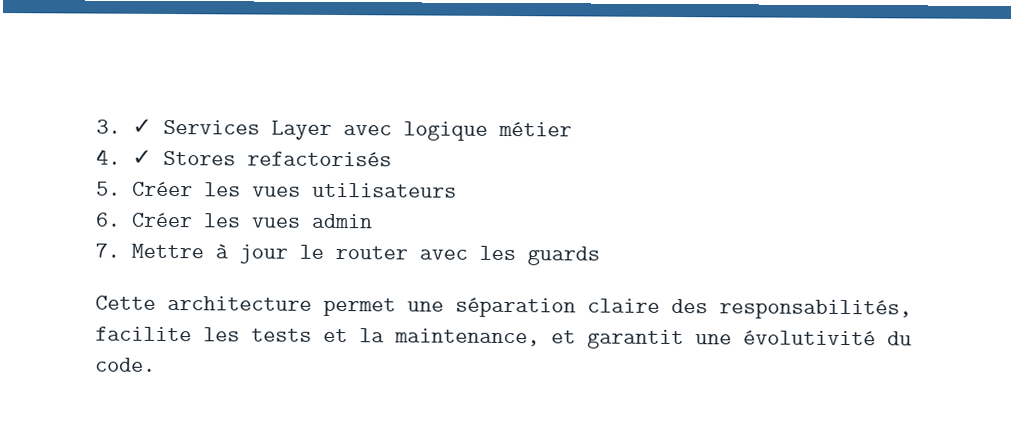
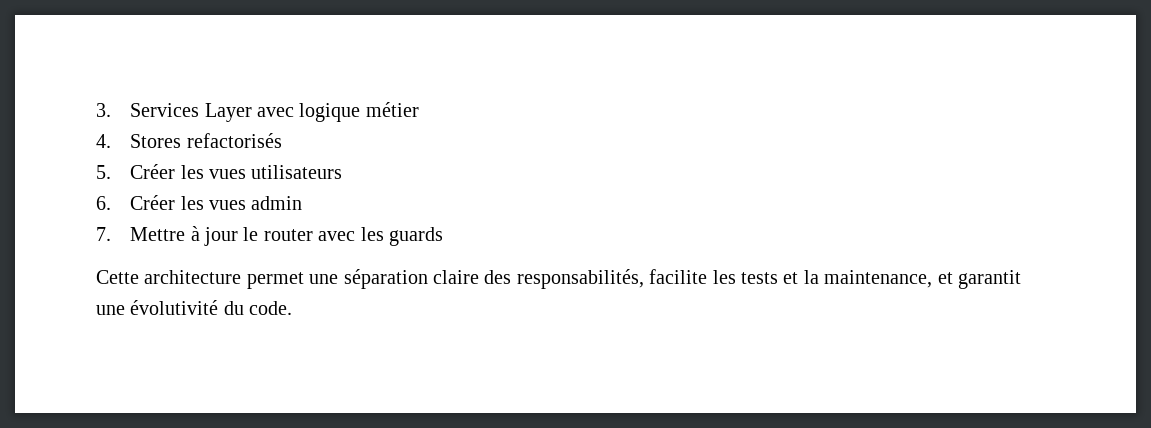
[131,118,152,134] ✓ -> (111, 110) none
[131,149,152,165] ✓ -> (111, 141) none

